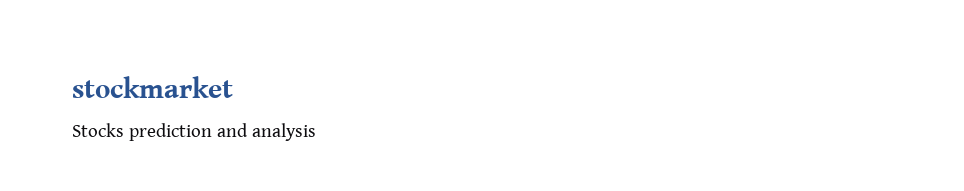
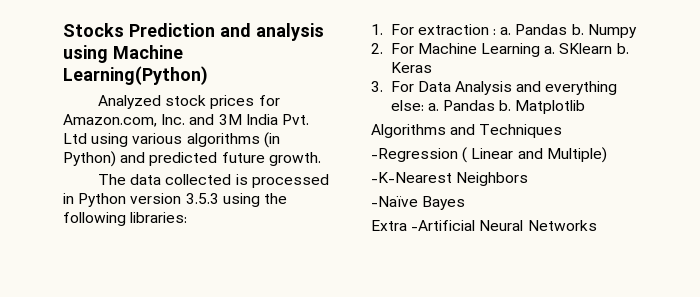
[72,76,233,98] [72,123,316,141] stockmarket // Stocks prediction and analysis -> [63,23,324,41] [63,45,183,63] [63,66,208,85] [97,95,280,109] [63,114,309,127] [63,132,280,148] [63,151,321,167] [97,174,329,188] [63,193,287,207] [63,212,188,226] [371,24,637,38] [371,43,629,57] [390,62,432,73] [371,81,618,95] [390,100,586,114] [371,124,563,138] [371,147,607,163] [371,172,529,186] [371,196,466,210] [371,220,597,231] Stocks Prediction and analysis using Machine Learning(Python) // Analyzed stock prices for Amazon.com, Inc. and 3M India Pvt. Ltd using various algorithms (in Python) and predicted future growth. // The data collected is processed in Python version 3.5.3 using the following libraries: // 1. For extraction : a. Pandas b. Numpy // 2. For Machine Learning a. SKlearn b. Keras // 3. For Data Analysis and everything else: a. Pandas b. Matplotlib // Algorithms and Techniques // -Regression ( Linear and Multiple) // -K-Nearest Neighbors // -Naïve Bayes // Extra -Artificial Neural Networks

